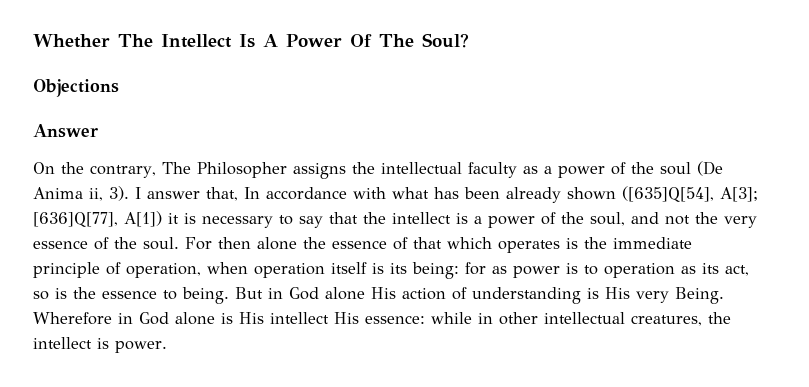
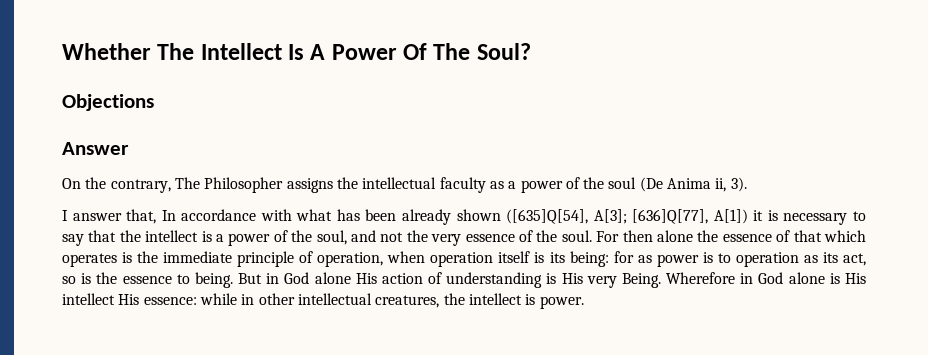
(129, 193) none -> (747, 184) //

